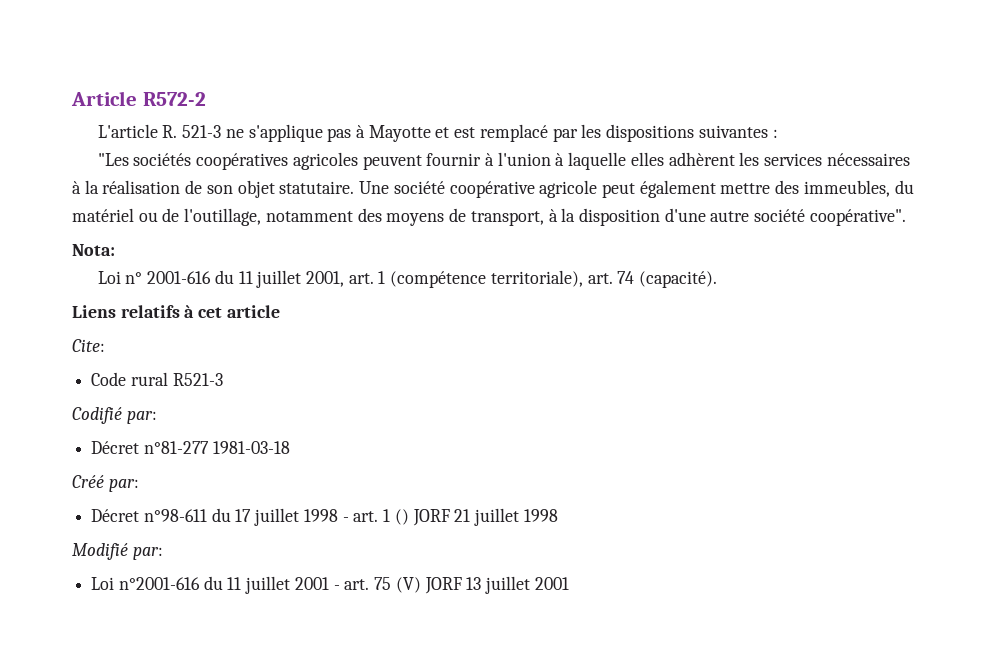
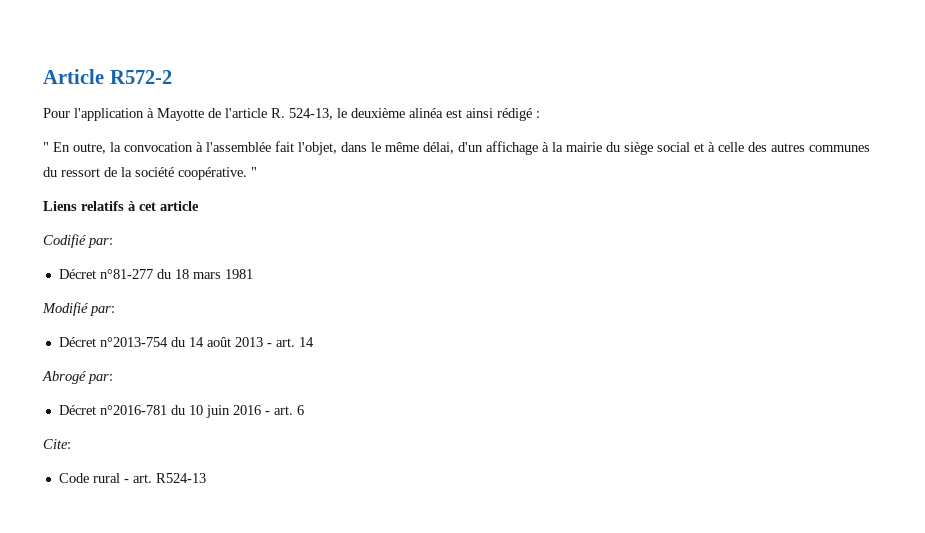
[97,124,778,142] [97,152,910,170] [72,180,914,198] [72,208,906,226] [72,244,115,256] [97,270,718,288] L'article R. 521-3 ne s'applique pas à Mayotte et est remplacé par les dispositions suivantes : // "Les sociétés coopératives agricoles peuvent fournir à l'union à laquelle elles adhèrent les services nécessaires à la réalisation de son objet statutaire. Une société coopérative agricole peut également mettre des immeubles, du matériel ou de l'outillage, notamment des moyens de transport, à la disposition d'une autre société coopérative". // Nota: // Loi n° 2001-616 du 11 juillet 2001, art. 1 (compétence territoriale), art. 74 (capacité). -> [43,108,540,121] [43,141,870,155] [43,167,257,180] Pour l'application à Mayotte de l'article R. 524-13, le deuxième alinéa est ainsi rédigé : // " En outre, la convocation à l'assemblée fait l'objet, dans le même délai, d'un affichage à la mairie du siège social et à celle des autres communes du ressort de la société coopérative. "
[72,339,105,352] [91,372,223,386] // Cite: // Code rural R521-3 -> (199, 206) none
[212,441,290,454] [72,475,139,492] [91,508,558,526] [72,543,163,560] [91,576,569,594] 1981-03-18 // Créé par: // Décret n°98-611 du 17 juillet 1998 - art. 1 () JORF 21 juillet 1998 // Modifié par: // Loi n°2001-616 du 11 juillet 2001 - art. 75 (V) JORF 13 juillet 2001 -> [156,269,253,279] [42,302,115,316] [58,337,314,347] [42,371,113,384] [58,405,304,418] [43,439,71,449] [58,473,206,483] du 18 mars 1981 // Modifié par: // Décret n°2013-754 du 14 août 2013 - art. 14 // Abrogé par: // Décret n°2016-781 du 10 juin 2016 - art. 6 // Cite: // Code rural - art. R524-13

